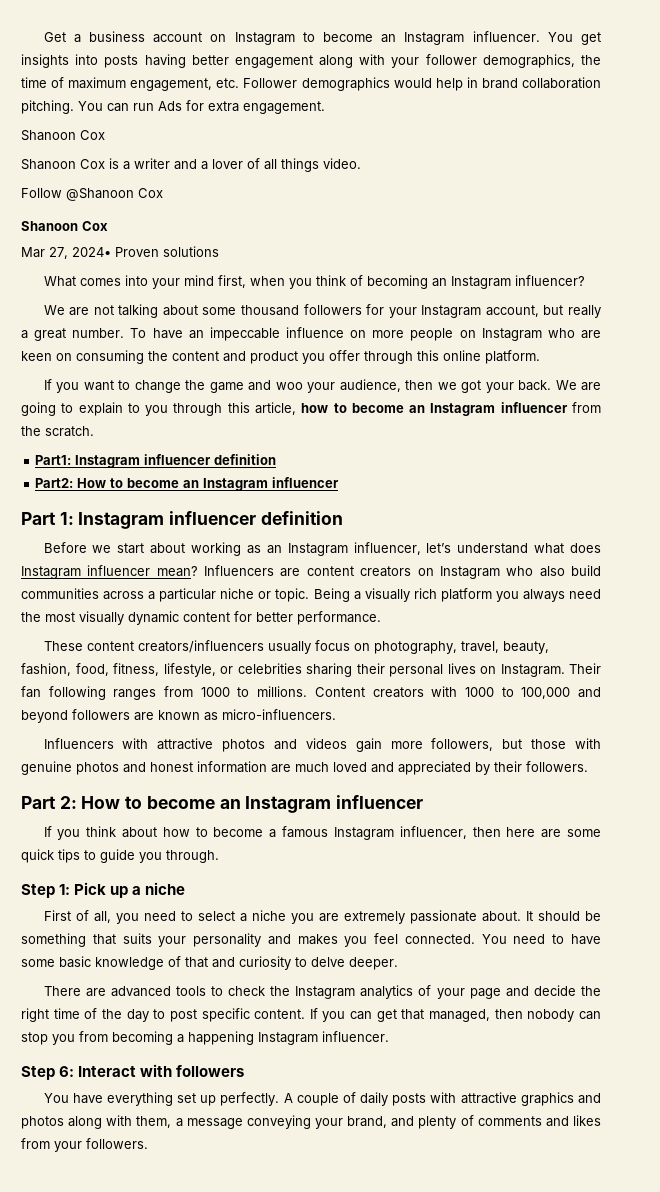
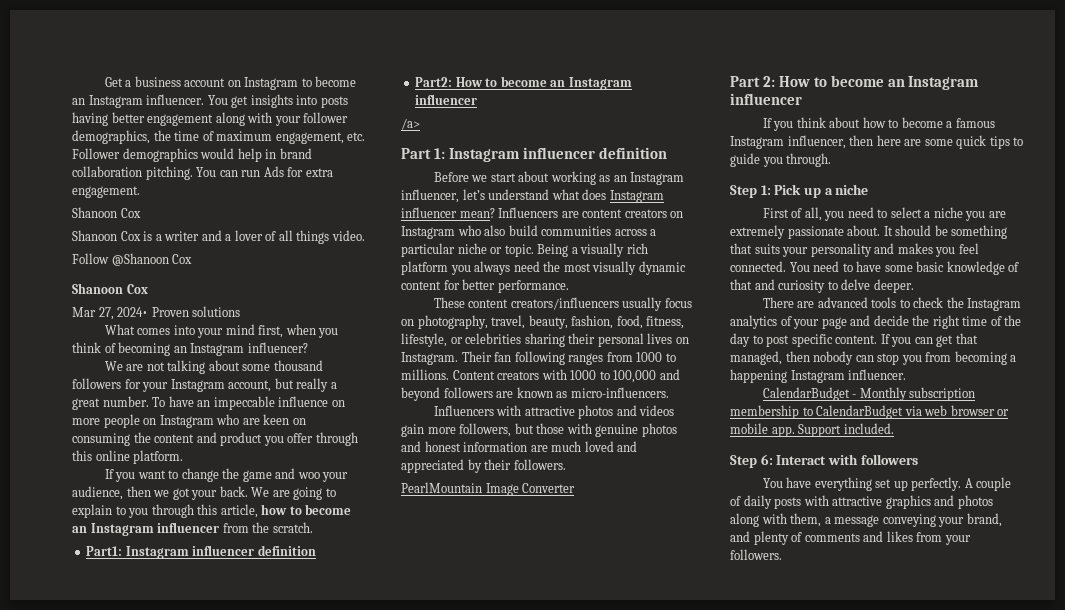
(340, 482) none -> [401,118,420,130] // /a>
(588, 766) none -> [401,482,576,496] // PearlMountain Image Converter
(389, 1036) none -> [762,387,976,401] [730,405,1010,419] [730,423,894,437] // CalendarBudget - Monthly subscription membership to CalendarBudget via web browser or mobile app. Support included.

